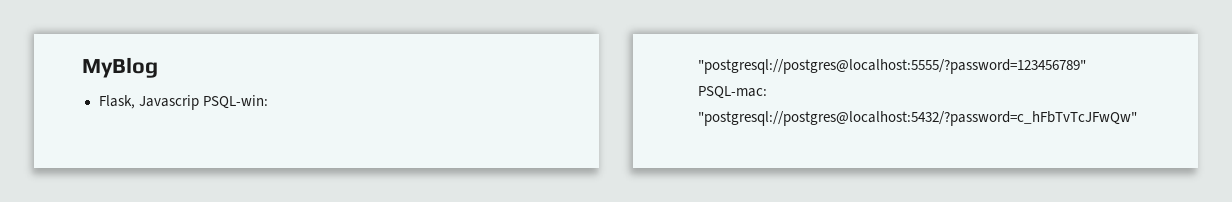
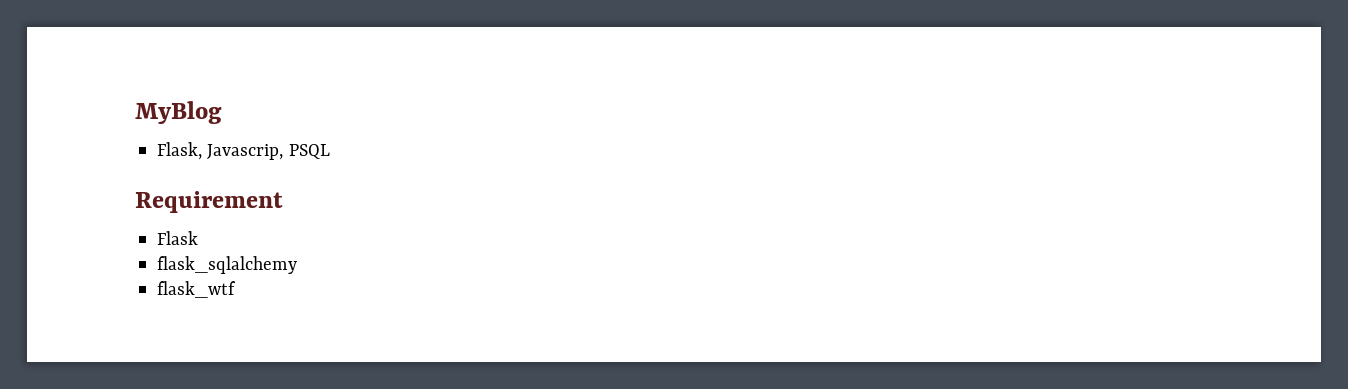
[138,95,268,110] [697,59,1086,74] [697,86,767,99] [697,111,1137,126] Javascrip PSQL-win: "postgresql://postgres@localhost:5555/?password=123456789" PSQL-mac: "postgresql://postgres@localhost:5432/?password=c_hFbTvTcJFwQw" -> [207,144,330,160] [135,191,283,213] [157,231,198,245] [157,256,297,274] [157,281,236,298] Javascrip, PSQL // Requirement // Flask // flask_sqlalchemy // flask_wtf

